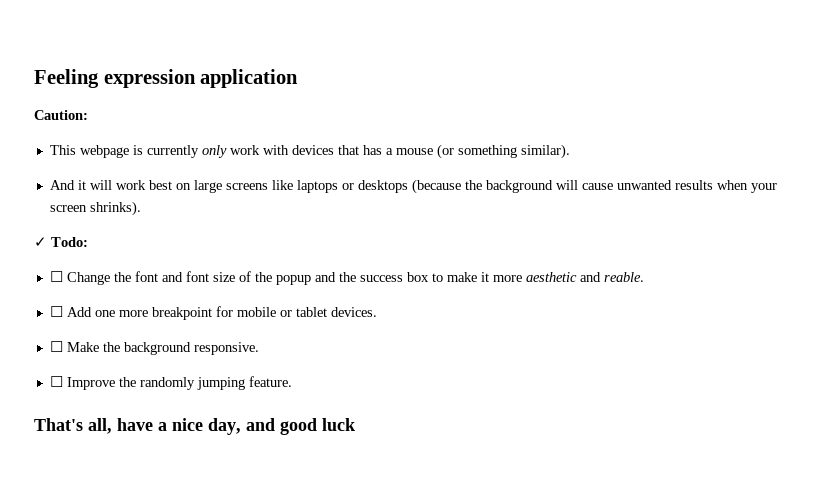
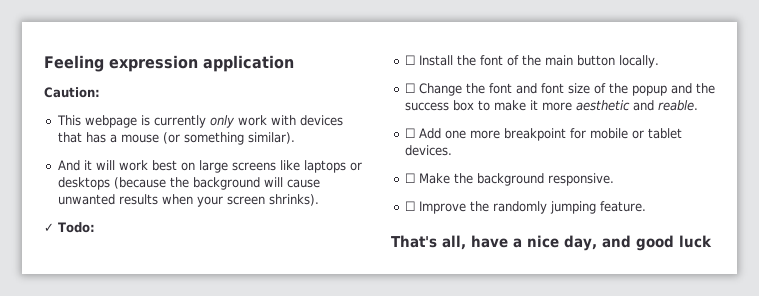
(88, 242) none -> [404,55,659,68] // ☐ Install the font of the main button locally.

